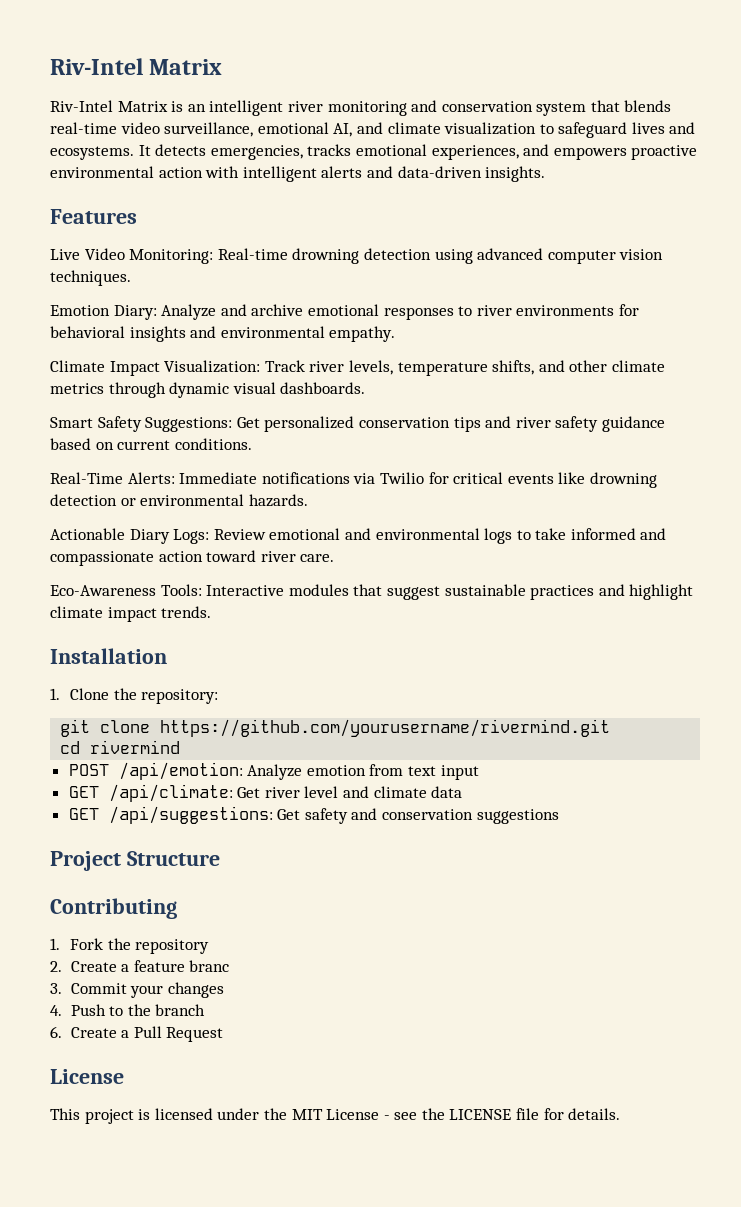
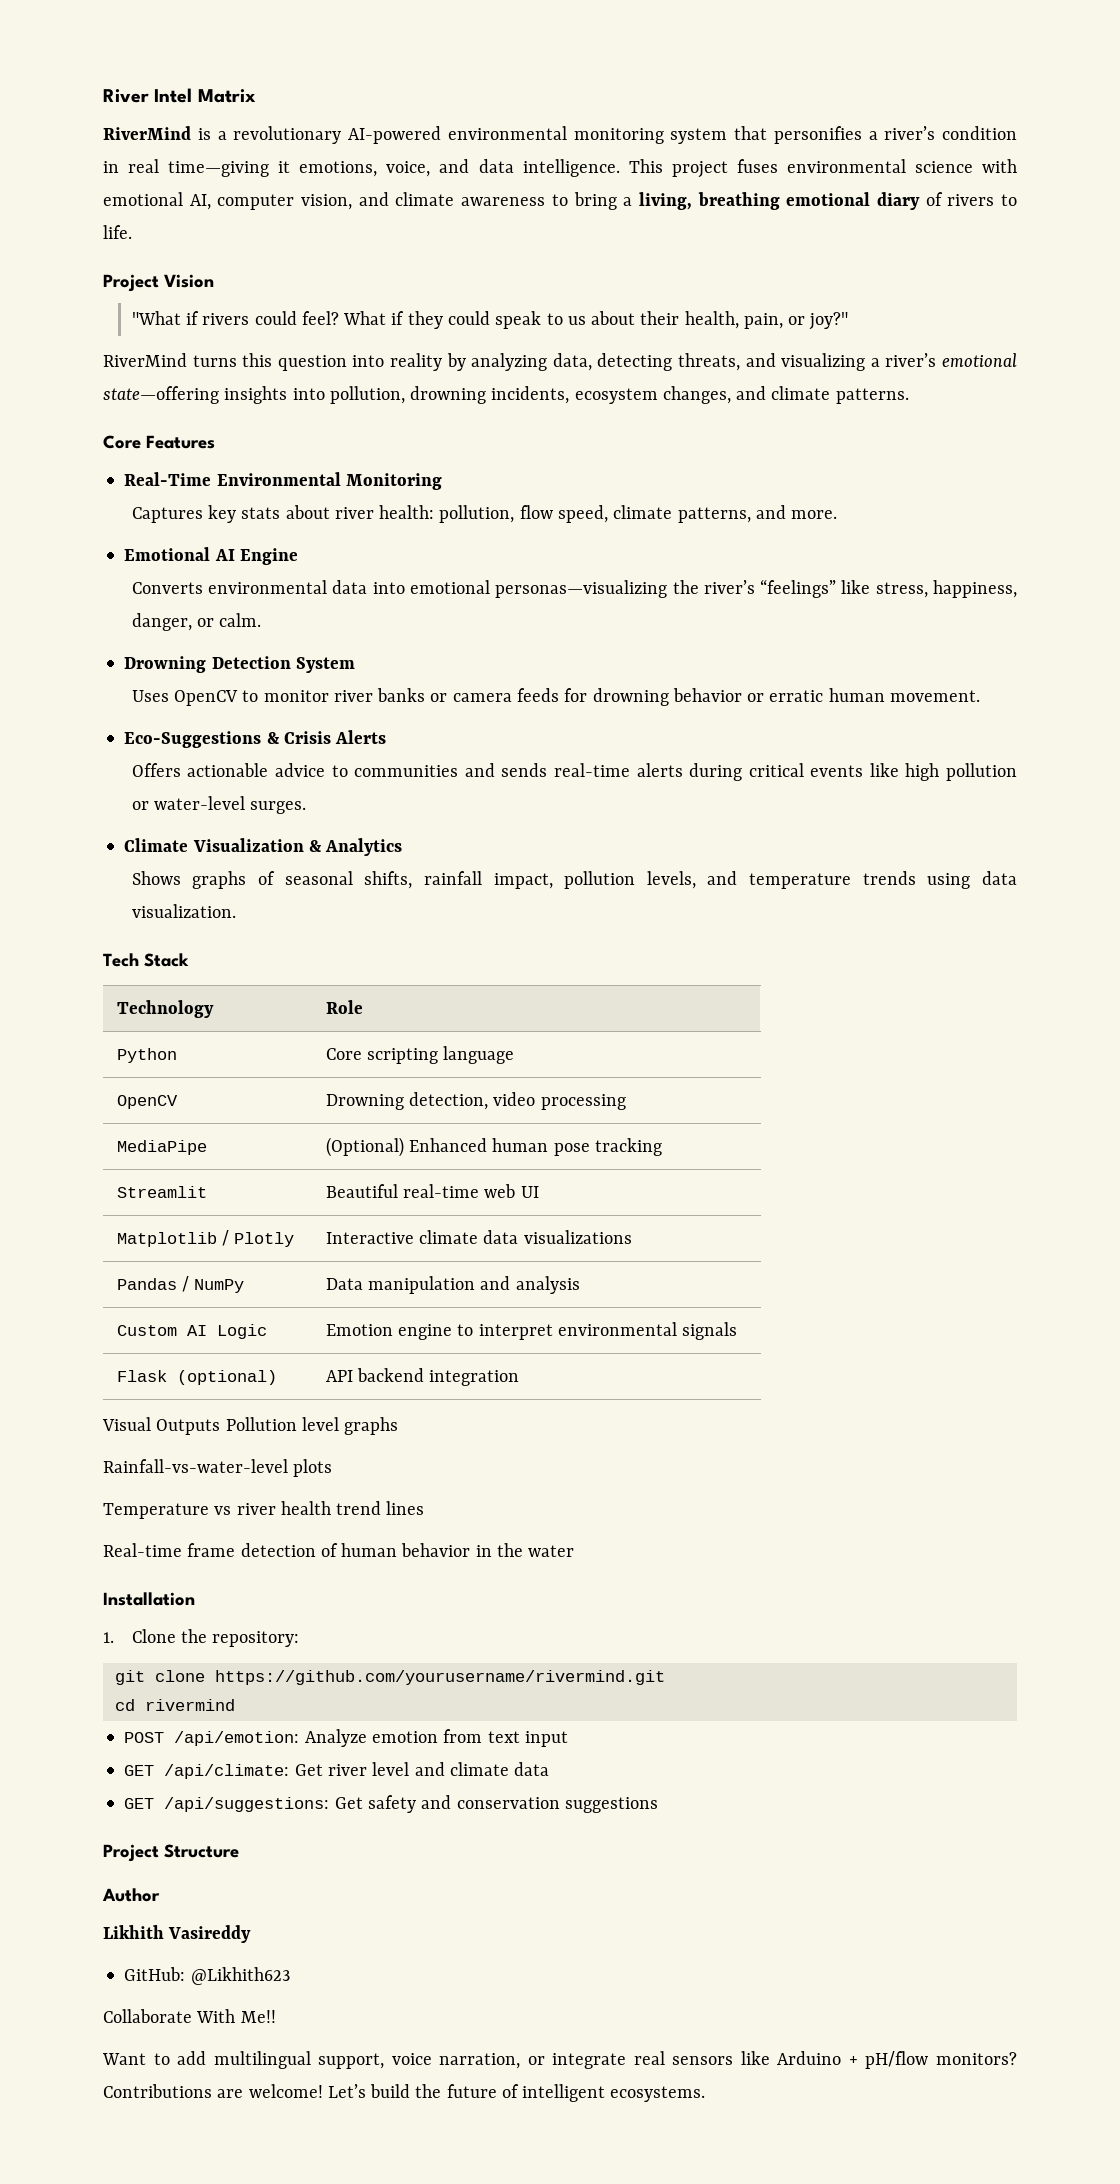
[50,58,143,75] Riv-Intel -> [103,88,193,103] River Intel
[50,100,672,116] [50,122,696,138] [50,144,698,160] [50,166,546,182] [50,209,137,224] [50,248,664,264] [50,270,131,286] [50,304,639,320] [50,326,396,342] [50,360,665,376] [50,382,366,398] [50,416,665,432] [50,438,252,450] [50,472,657,488] [50,494,308,507] [50,528,667,544] [50,550,335,566] [50,584,694,600] [50,606,212,622] Riv-Intel Matrix is an intelligent river monitoring and conservation system that blends real-time video surveillance, emotional AI, and climate visualization to safeguard lives and ecosystems. It detects emergencies, tracks emotional experiences, and empowers proactive environmental action with intelligent alerts and data-driven insights. // Features // Live Video Monitoring: Real-time drowning detection using advanced computer vision techniques. // Emotion Diary: Analyze and archive emotional responses to river environments for behavioral insights and environmental empathy. // Climate Impact Visualization: Track river levels, temperature shifts, and other climate metrics through dynamic visual dashboards. // Smart Safety Suggestions: Get personalized conservation tips and river safety guidance based on current conditions. // Real-Time Alerts: Immediate notifications via Twilio for critical events like drowning detection or environmental hazards. // Actionable Diary Logs: Review emotional and environmental logs to take informed and compassionate action toward river care. // Eco-Awareness Tools: Interactive modules that suggest sustainable practices and highlight climate impact trends. -> [103,126,1017,144] [103,159,1017,178] [103,192,1017,210] [103,225,132,239] [103,274,214,292] [131,311,849,330] [103,353,1018,371] [103,386,909,404] [103,435,215,449] [124,472,442,490] [131,505,838,523] [124,547,298,565] [131,579,1018,598] [131,613,262,631] [124,656,355,673] [131,688,980,706] [124,730,387,748] [131,763,1018,781] [131,796,307,814] [124,838,403,856] [131,871,1017,889] [131,904,236,918] [103,953,189,967] [116,1000,214,1018] [325,1000,363,1014] [116,1048,177,1063] [325,1046,515,1064] [116,1095,178,1109] [325,1092,626,1110] [116,1140,207,1155] [325,1137,662,1157] [116,1186,207,1198] [325,1184,539,1198] [116,1230,295,1247] [325,1230,632,1244] [116,1276,245,1293] [325,1276,580,1294] [116,1324,267,1339] [325,1322,738,1340] [116,1370,277,1385] [325,1368,520,1386] [102,1417,399,1435] [103,1459,333,1477] [103,1501,425,1519] [103,1543,575,1557] RiverMind is a revolutionary AI-powered environmental monitoring system that personifies a river’s condition in real time—giving it emotions, voice, and data intelligence. This project fuses environmental science with emotional AI, computer vision, and climate awareness to bring a living, breathing emotional diary of rivers to life. // Project Vision // "What if rivers could feel? What if they could speak to us about their health, pain, or joy?" // RiverMind turns this question into reality by analyzing data, detecting threats, and visualizing a river’s emotional state—offering insights into pollution, drowning incidents, ecosystem changes, and climate patterns. // Core Features // Real-Time Environmental Monitoring // Captures key stats about river health: pollution, flow speed, climate patterns, and more. // Emotional AI Engine // Converts environmental data into emotional personas—visualizing the river’s “feelings” like stress, happiness, danger, or calm. // Drowning Detection System // Uses OpenCV to monitor river banks or camera feeds for drowning behavior or erratic human movement. // Eco-Suggestions & Crisis Alerts // Offers actionable advice to communities and sends real-time alerts during critical events like high pollution or water-level surges. // Climate Visualization & Analytics // Shows graphs of seasonal shifts, rainfall impact, pollution levels, and temperature trends using data visualization. // Tech Stack // Technology | Role // Python | Core scripting language // OpenCV | Drowning detection, video processing // MediaPipe | (Optional) Enhanced human pose tracking // Streamlit | Beautiful real-time web UI // Matplotlib / Plotly | Interactive climate data visualizations // Pandas / NumPy | Data manipulation and analysis // Custom AI Logic | Emotion engine to interpret environmental signals // Flask (optional) | API backend integration // Visual Outputs Pollution level graphs // Rainfall-vs-water-level plots // Temperature vs river health trend lines // Real-time frame detection of human behavior in the water
[50,898,177,919] [50,938,210,954] [50,960,230,972] [50,982,224,998] [50,1004,206,1016] [50,1026,224,1042] [50,1069,124,1084] [50,1108,621,1124] Contributing // 1. Fork the repository // 2. Create a feature branc // 3. Commit your changes // 4. Push to the branch // 6. Create a Pull Request // License // This project is licensed under the MIT License - see the LICENSE file for details. -> [102,1888,160,1902] [103,1925,252,1943] [124,1967,290,1985] [103,2009,276,2023] [102,2051,1017,2069] [103,2084,706,2102] Author // Likhith Vasireddy // GitHub: @Likhith623 // Collaborate With Me!! // Want to add multilingual support, voice narration, or integrate real sensors like Arduino + pH/flow monitors? Contributions are welcome! Let’s build the future of intelligent ecosystems.

